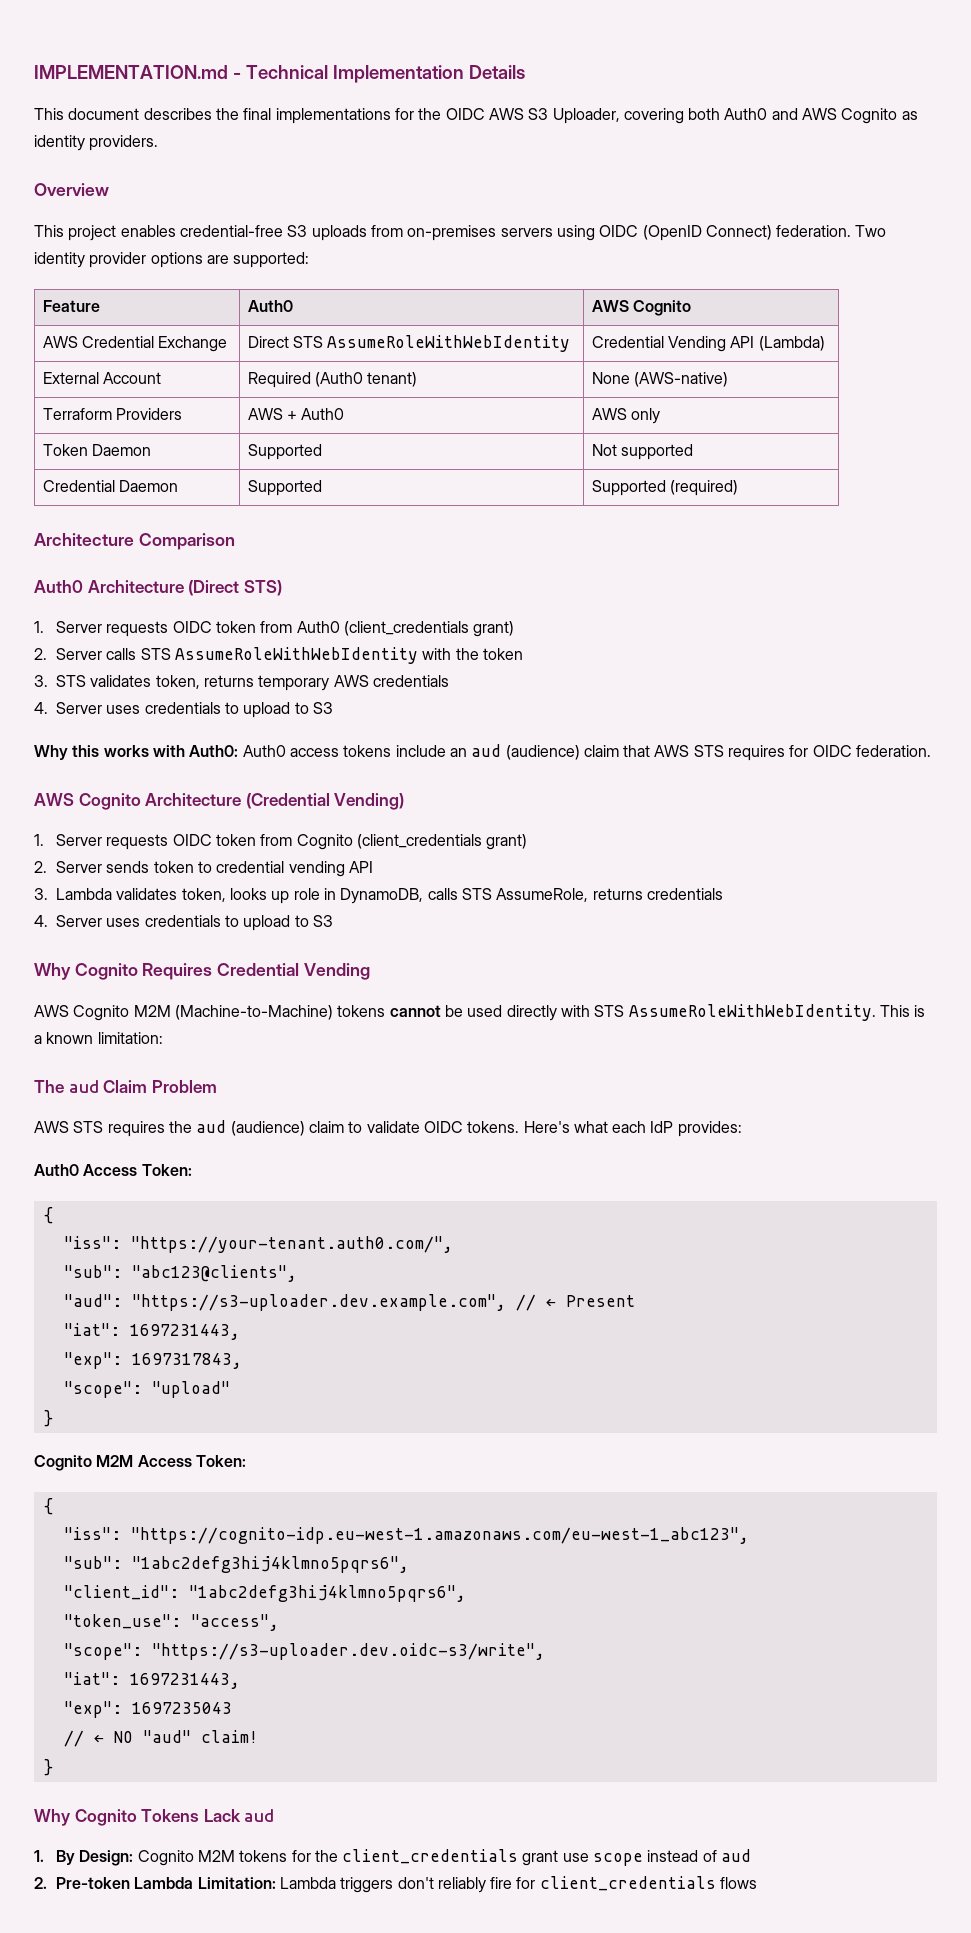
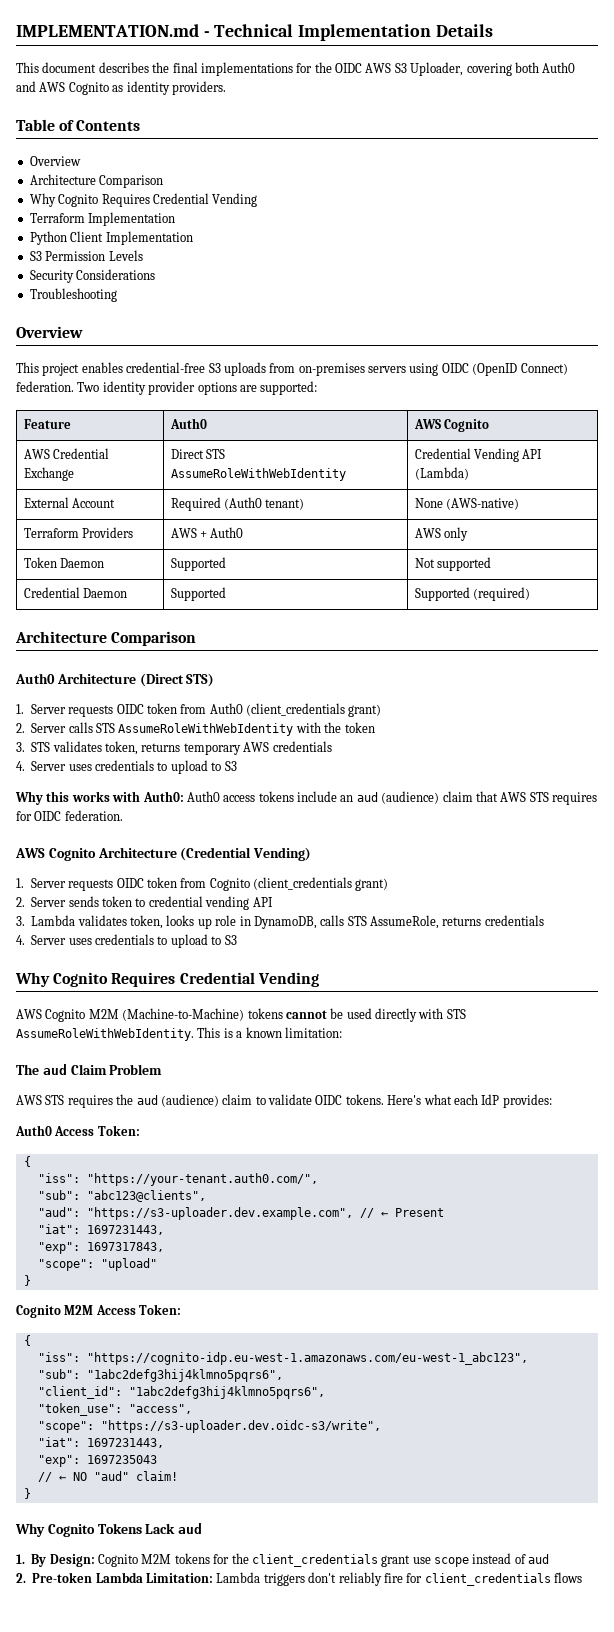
(159, 143) none -> [16,119,141,131] [29,156,81,166] [29,174,164,188] [29,193,258,207] [29,212,176,226] [29,231,193,245] [29,250,143,261] [29,269,156,283] [29,288,117,302] // Table of Contents // Overview // Architecture Comparison // Why Cognito Requires Credential Vending // Terraform Implementation // Python Client Implementation // S3 Permission Levels // Security Considerations // Troubleshooting

